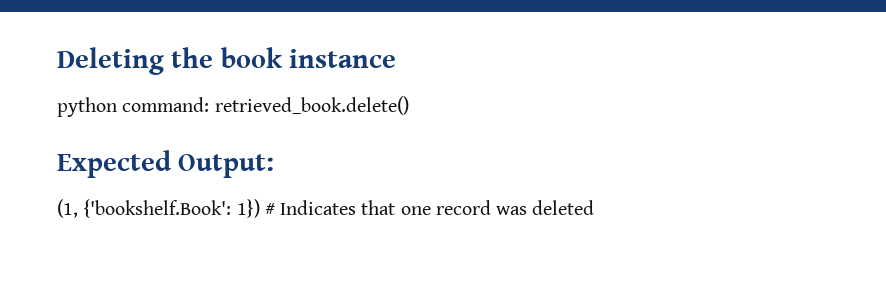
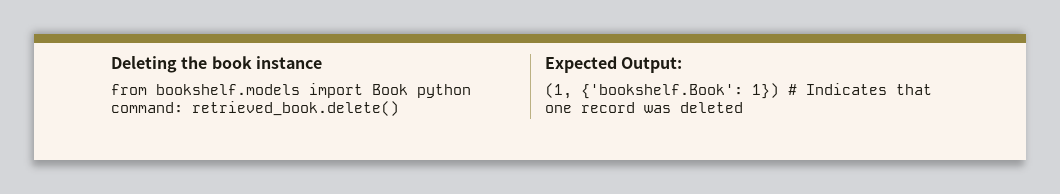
(397, 58) none -> [111,83,408,98] from bookshelf.models import Book

